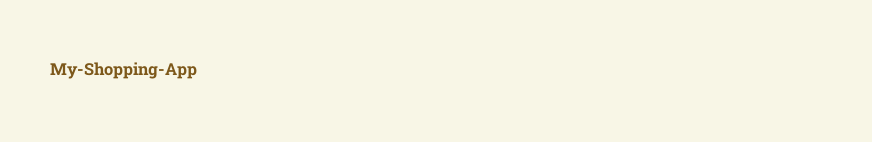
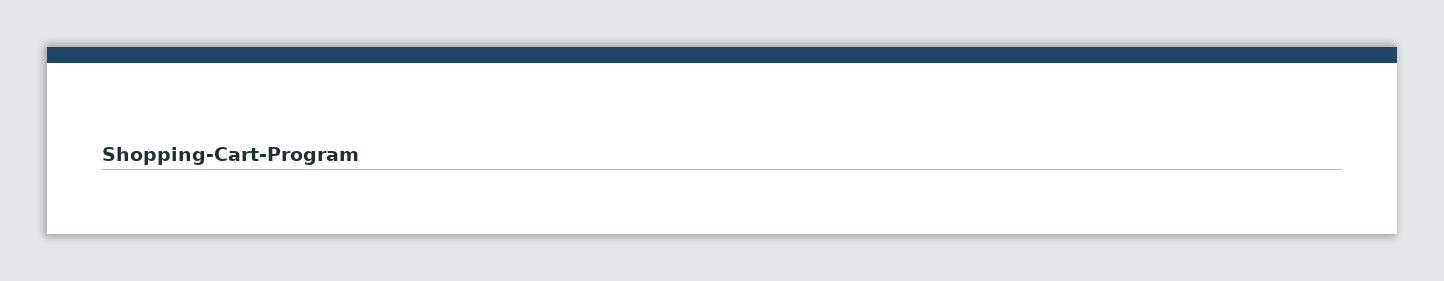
[50,62,197,79] My-Shopping-App -> [102,147,359,165] Shopping-Cart-Program

